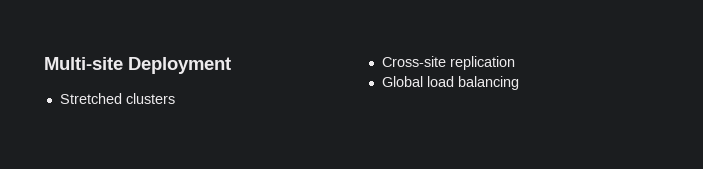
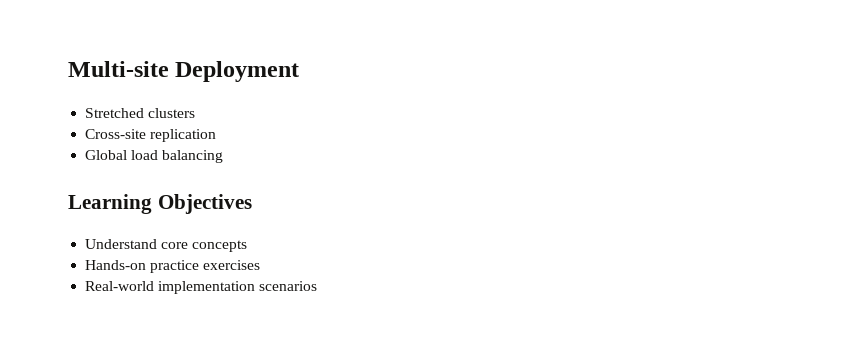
(519, 83) none -> [68,194,252,214] [85,239,248,252] [85,260,261,273] [85,281,318,294] // Learning Objectives // Understand core concepts // Hands-on practice exercises // Real-world implementation scenarios

